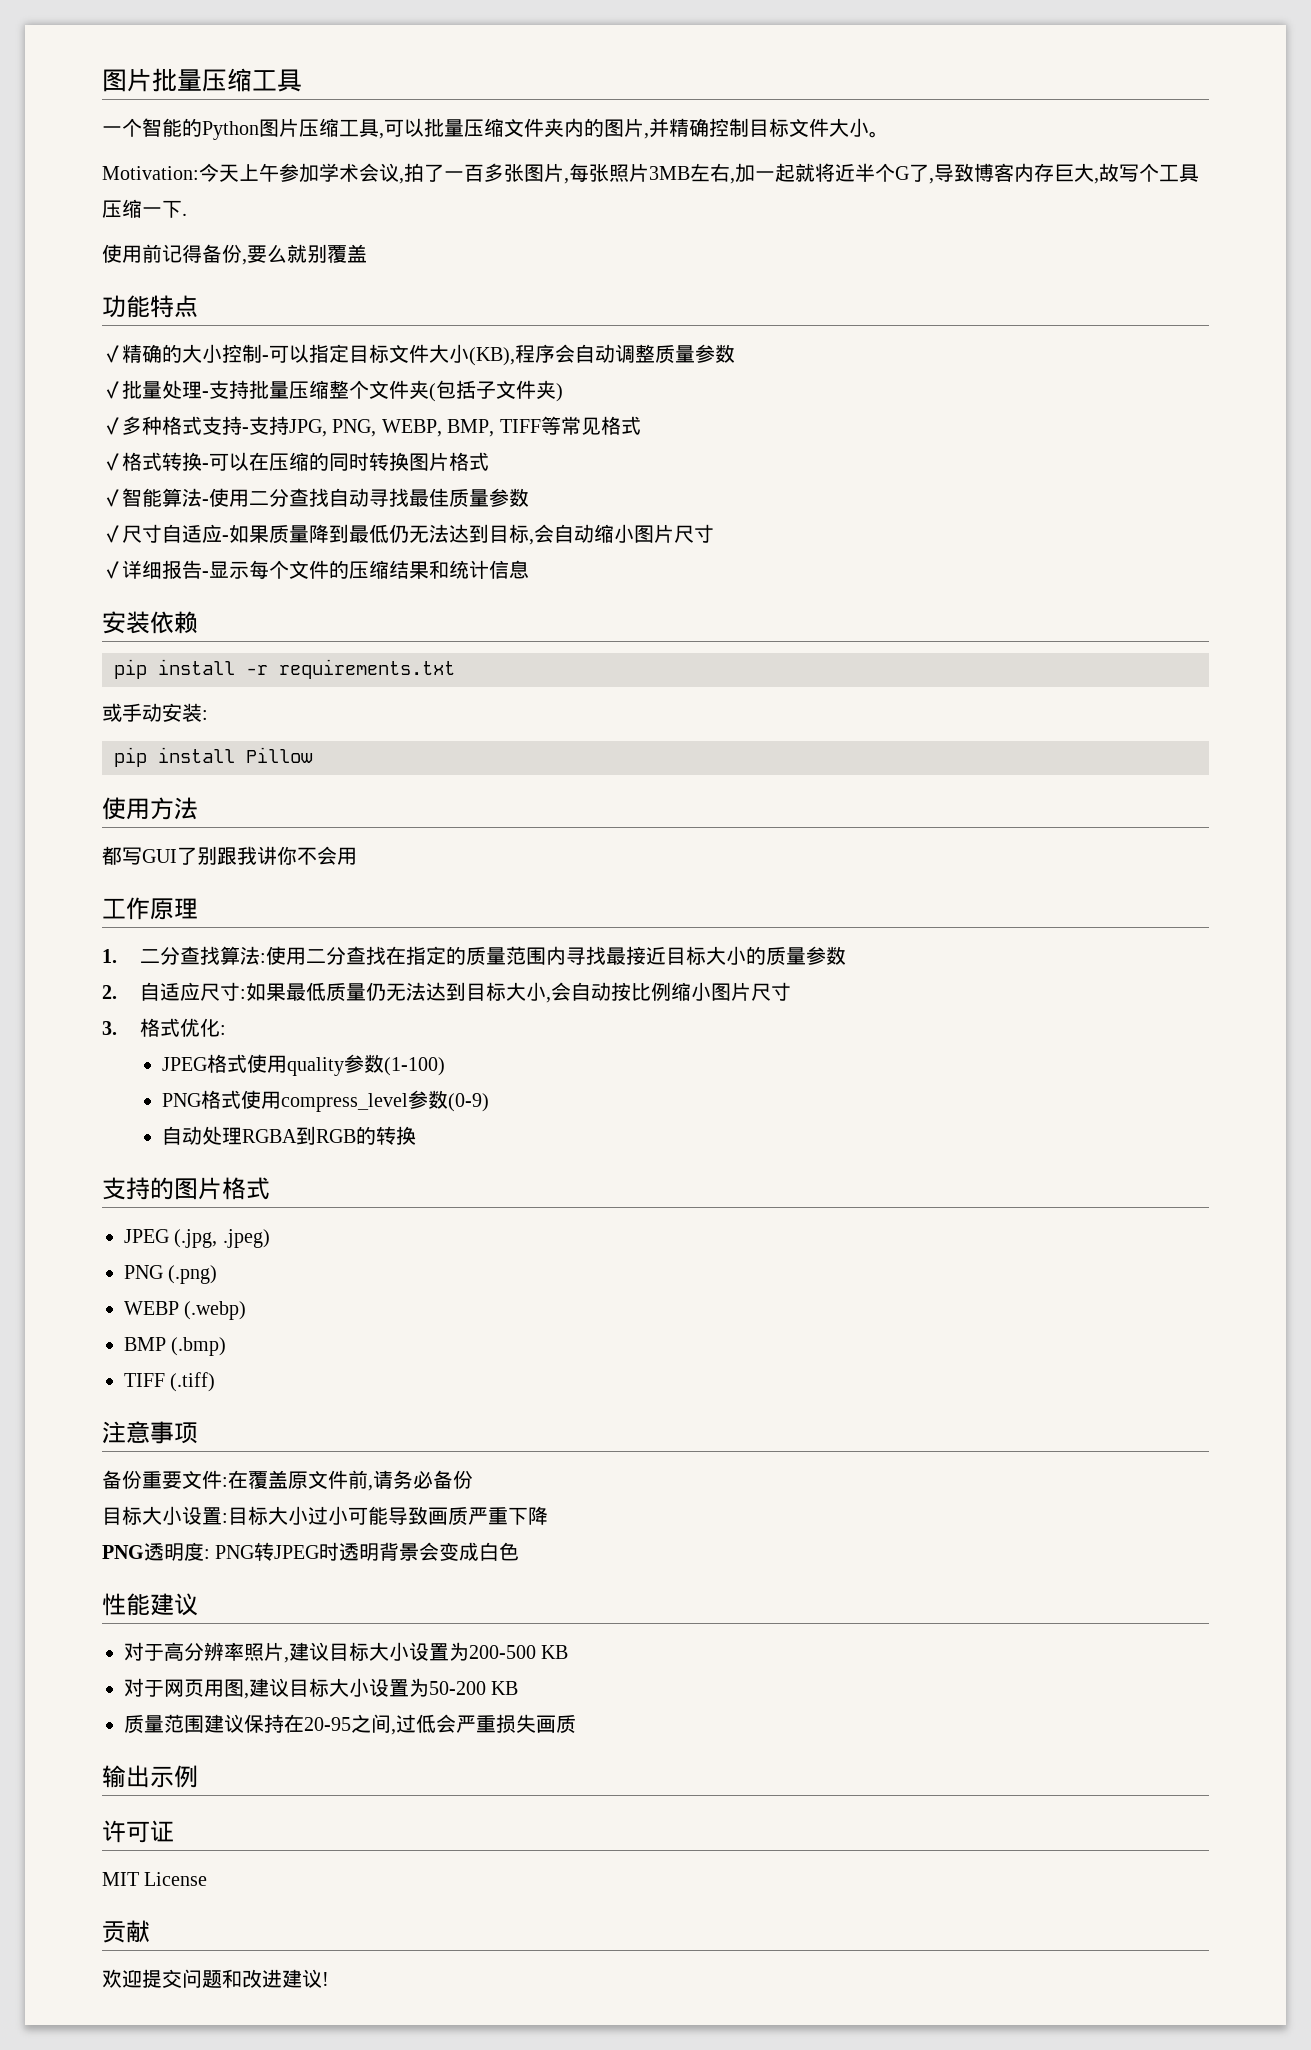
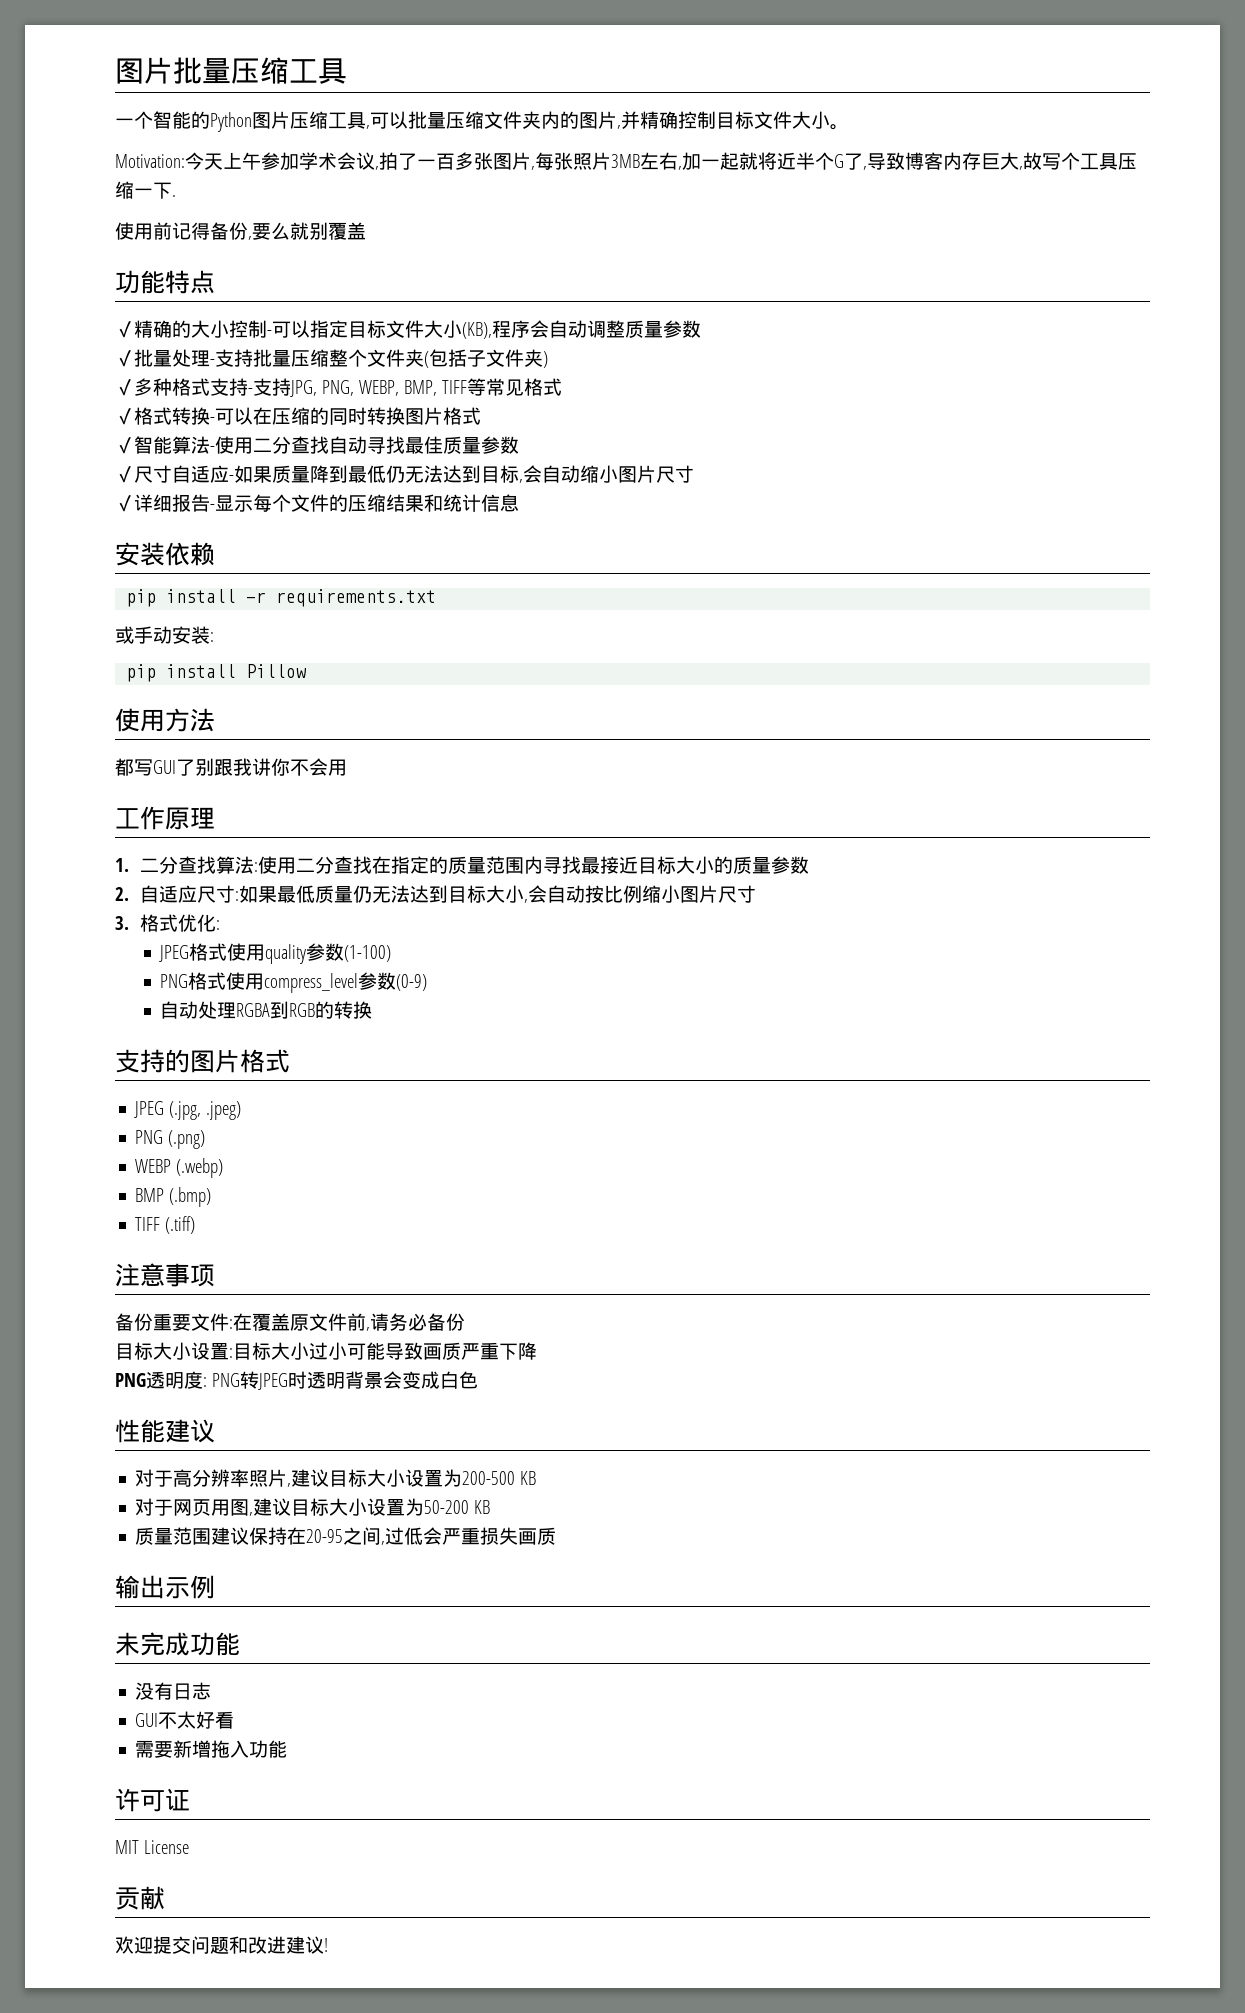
(198, 1776) none -> [115,1632,240,1656] [135,1682,212,1700] [135,1711,235,1729] [135,1740,288,1758] // 未完成功能 // 没有日志 // GUI不太好看 // 需要新增拖入功能

